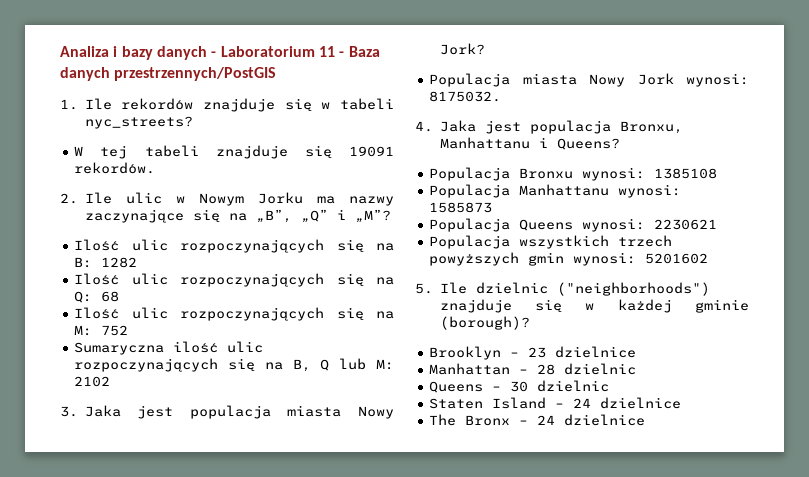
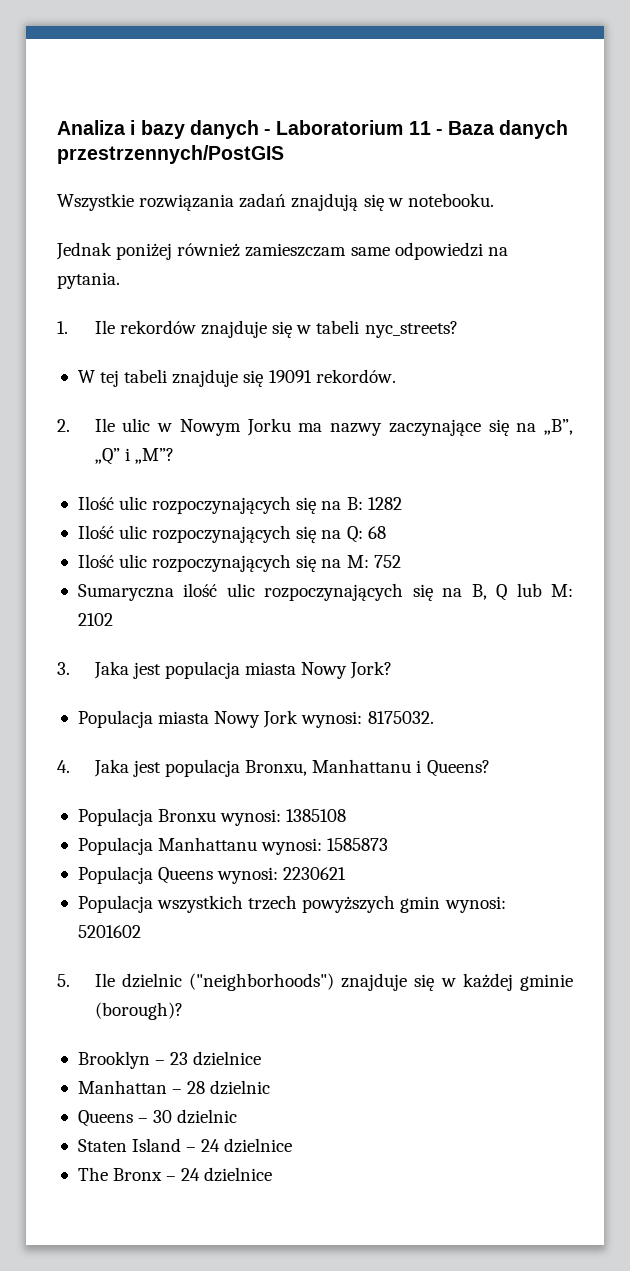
(277, 74) none -> [57,193,494,211] [56,242,508,260] [57,272,120,289] // Wszystkie rozwiązania zadań znajdują się w notebooku. // Jednak poniżej również zamieszczam same odpowiedzi na pytania.

